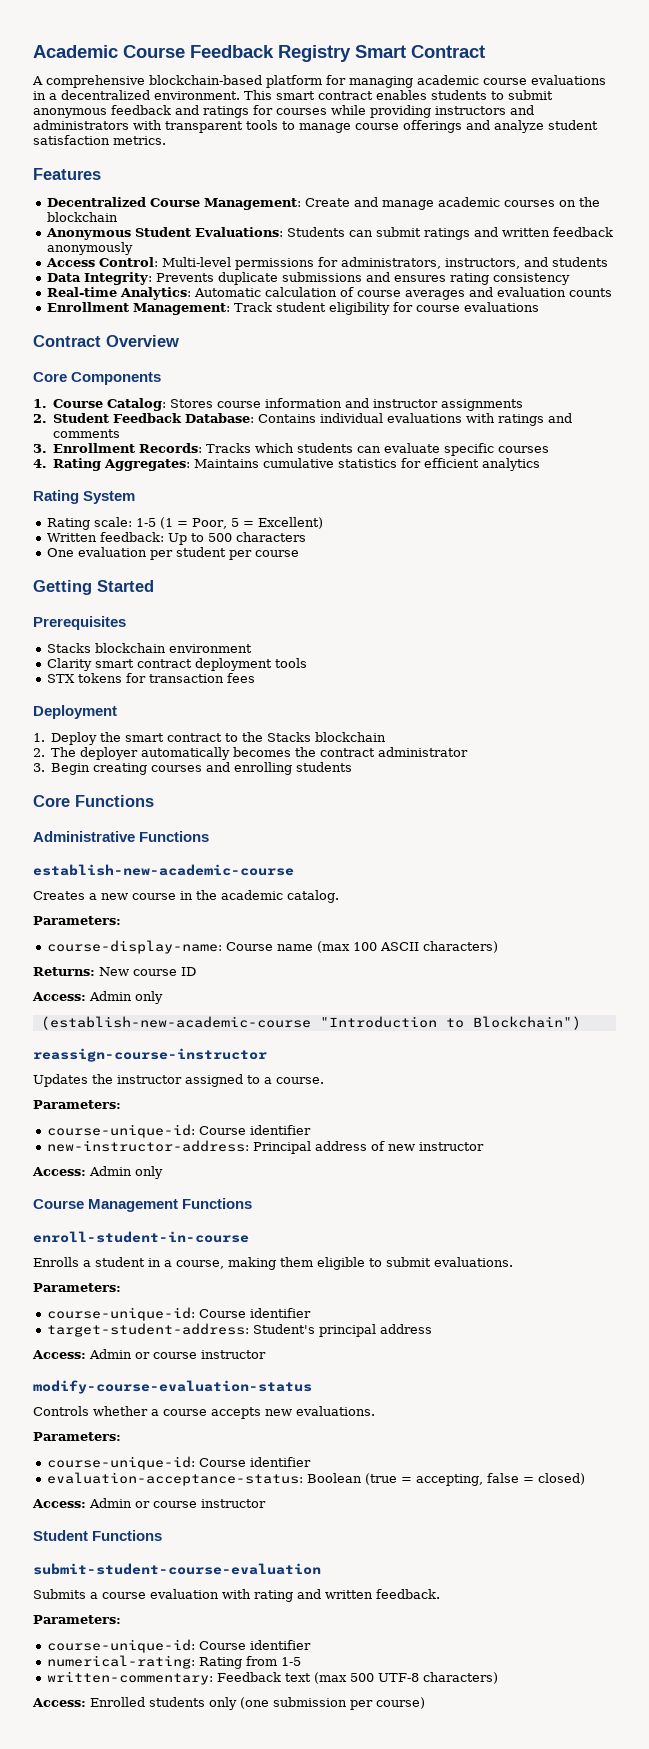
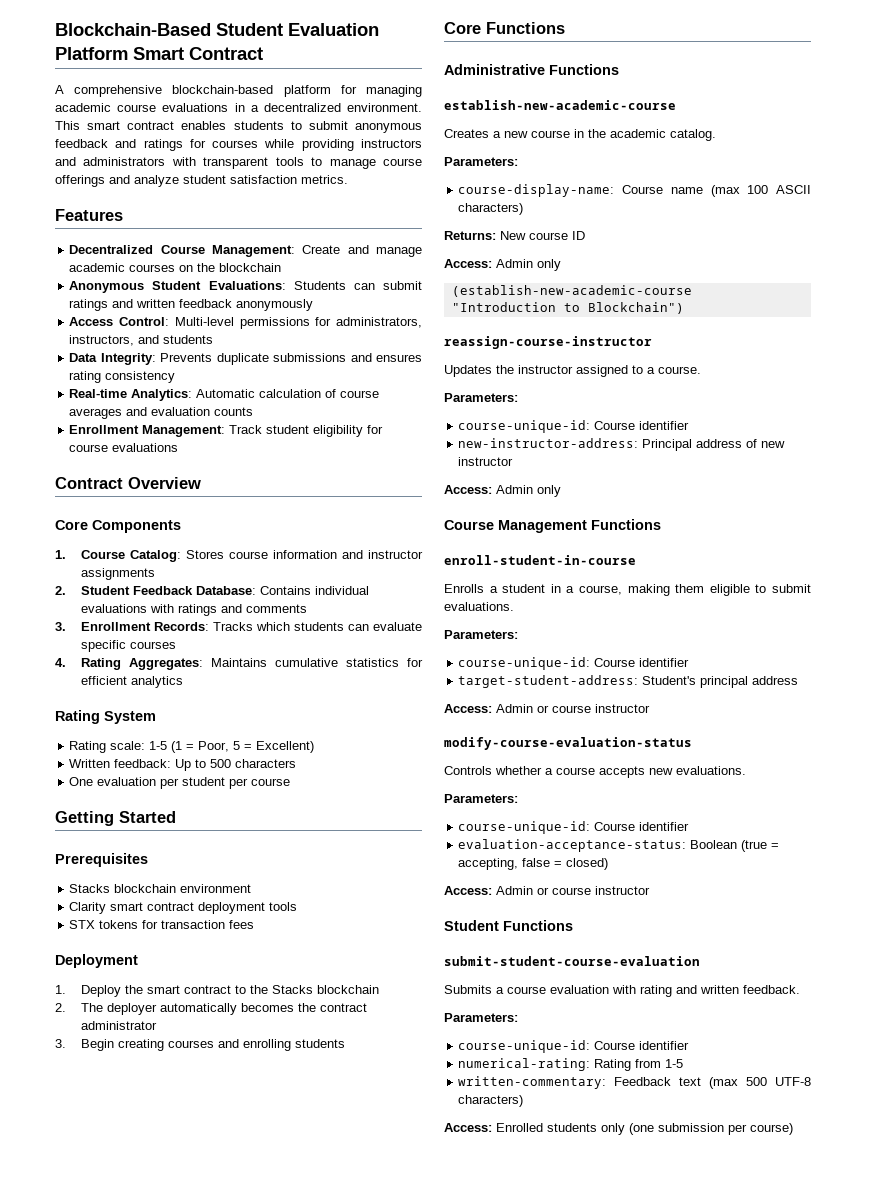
[33,45,351,62] Academic Course Feedback Registry -> [55,23,379,36] [55,47,128,60] Blockchain-Based Student Evaluation Platform

